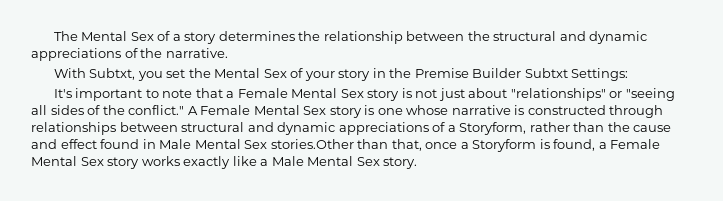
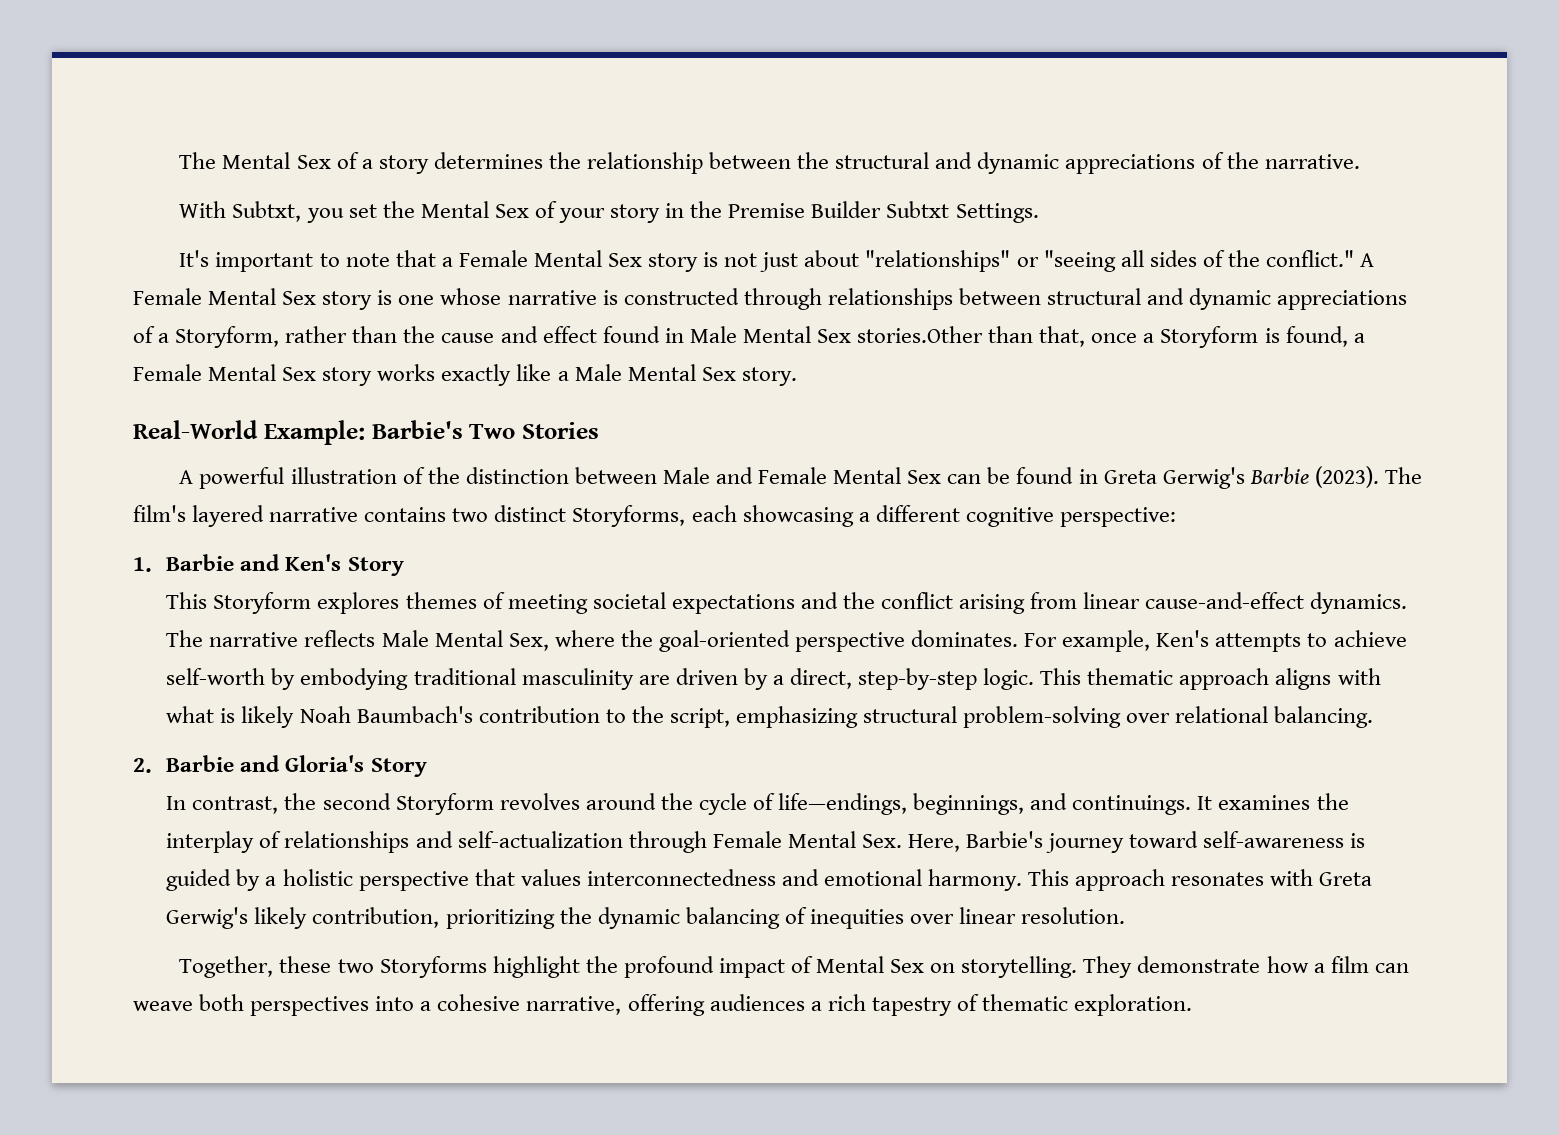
[571,68,629,81] Settings: -> [955,203,1039,223] Settings.
(418, 163) none -> [133,420,599,445] [179,466,1422,489] [133,505,1176,527] [133,554,404,576] [166,592,1408,614] [166,630,1407,652] [166,668,1381,690] [166,706,1374,728] [133,755,427,777] [166,793,1349,815] [166,831,1366,853] [166,869,1373,891] [166,907,1126,929] [179,956,1409,978] [133,994,1193,1016] // Real-World Example: Barbie's Two Stories // A powerful illustration of the distinction between Male and Female Mental Sex can be found in Greta Gerwig's Barbie (2023). The film's layered narrative contains two distinct Storyforms, each showcasing a different cognitive perspective: // 1. Barbie and Ken's Story // This Storyform explores themes of meeting societal expectations and the conflict arising from linear cause-and-effect dynamics. The narrative reflects Male Mental Sex, where the goal-oriented perspective dominates. For example, Ken's attempts to achieve self-worth by embodying traditional masculinity are driven by a direct, step-by-step logic. This thematic approach aligns with what is likely Noah Baumbach's contribution to the script, emphasizing structural problem-solving over relational balancing. // 2. Barbie and Gloria's Story // In contrast, the second Storyform revolves around the cycle of life—endings, beginnings, and continuings. It examines the interplay of relationships and self-actualization through Female Mental Sex. Here, Barbie's journey toward self-awareness is guided by a holistic perspective that values interconnectedness and emotional harmony. This approach resonates with Greta Gerwig's likely contribution, prioritizing the dynamic balancing of inequities over linear resolution. // Together, these two Storyforms highlight the profound impact of Mental Sex on storytelling. They demonstrate how a film can weave both perspectives into a cohesive narrative, offering audiences a rich tapestry of thematic exploration.

